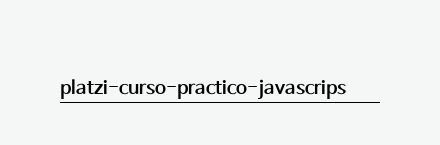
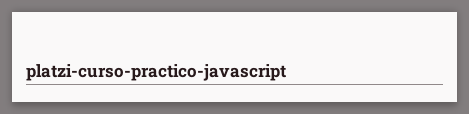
[60,79,346,100] platzi-curso-practico-javascrips -> [26,64,286,81] platzi-curso-practico-javascript

